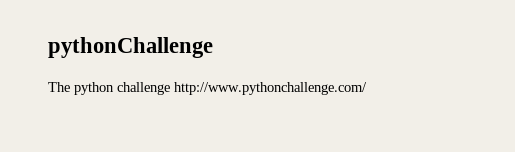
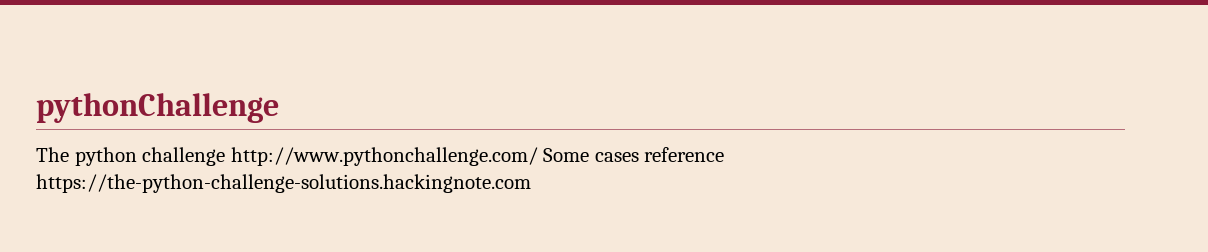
(367, 88) none -> [543,147,725,162] [36,174,531,193] Some cases reference https://the-python-challenge-solutions.hackingnote.com

